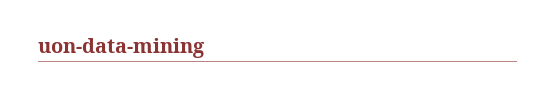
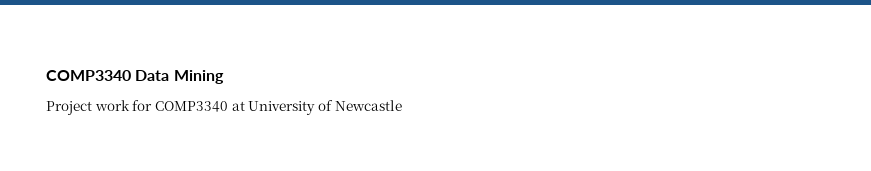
[38,38,205,58] uon-data-mining -> [46,70,224,84] [46,100,402,115] COMP3340 Data Mining // Project work for COMP3340 at University of Newcastle

